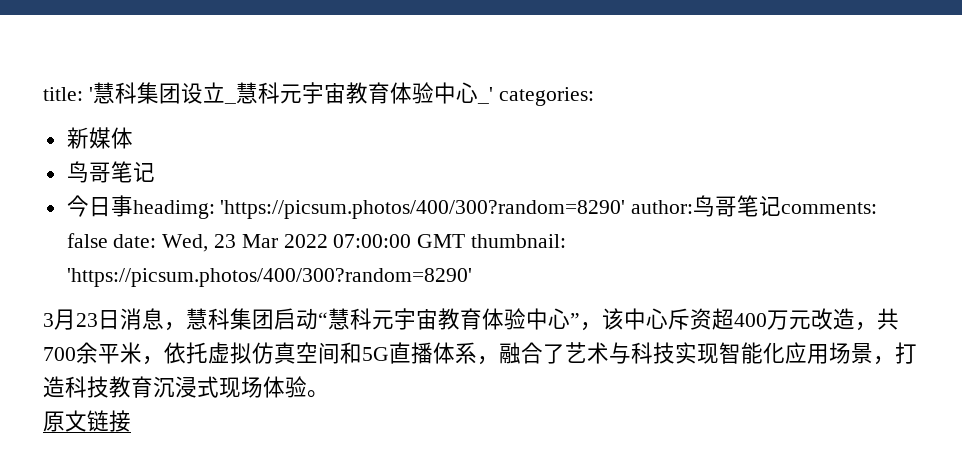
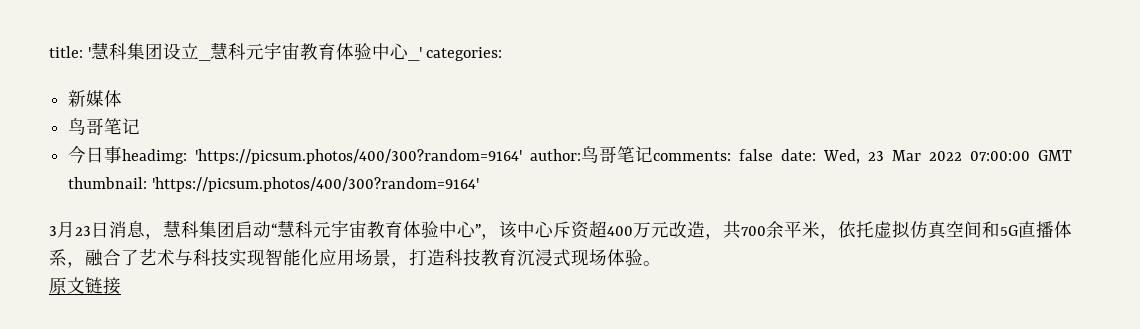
[220,200,626,219] 'https://picsum.photos/400/300?random=8290' -> [195,149,523,164] 'https://picsum.photos/400/300?random=9164'
[66,268,472,287] 'https://picsum.photos/400/300?random=8290' -> [151,177,479,192] 'https://picsum.photos/400/300?random=9164'

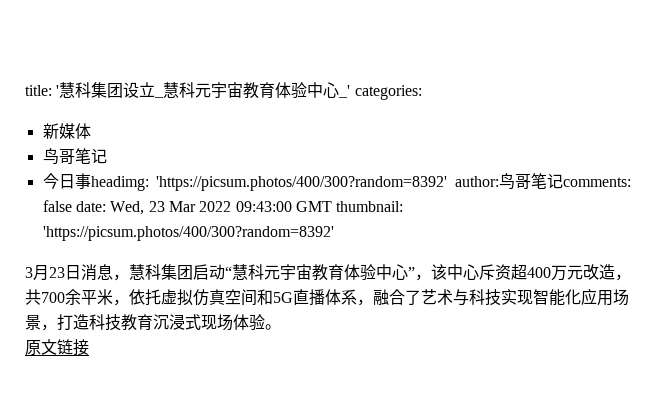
[195,149,523,164] 'https://picsum.photos/400/300?random=9164' -> [156,176,448,191] 'https://picsum.photos/400/300?random=8392'
[970,151,1031,161] 07:00:00 -> [235,201,292,212] 09:43:00
[151,177,479,192] 'https://picsum.photos/400/300?random=9164' -> [42,226,334,241] 'https://picsum.photos/400/300?random=8392'

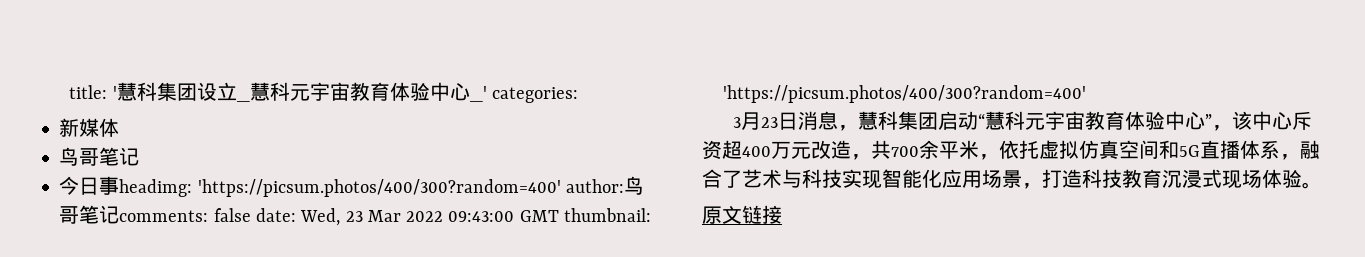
[156,176,448,191] 'https://picsum.photos/400/300?random=8392' -> [197,179,561,197] 'https://picsum.photos/400/300?random=400'
[42,226,334,241] 'https://picsum.photos/400/300?random=8392' -> [723,85,1087,103] 'https://picsum.photos/400/300?random=400'

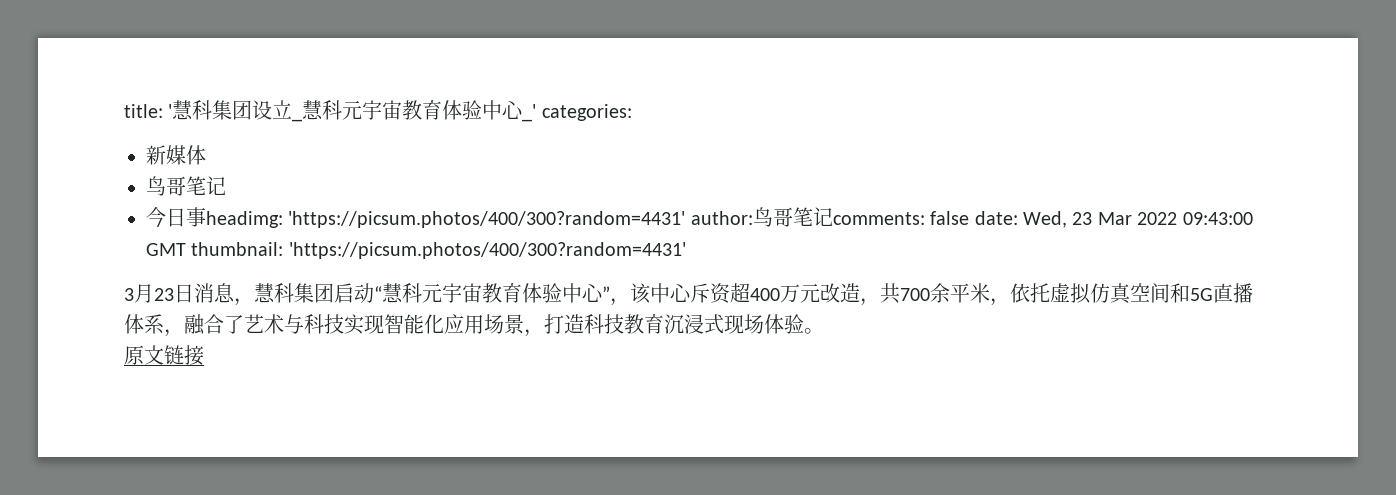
[197,179,561,197] 'https://picsum.photos/400/300?random=400' -> [288,211,686,228] 'https://picsum.photos/400/300?random=4431'
[723,85,1087,103] 'https://picsum.photos/400/300?random=400' -> [288,242,686,259] 'https://picsum.photos/400/300?random=4431'

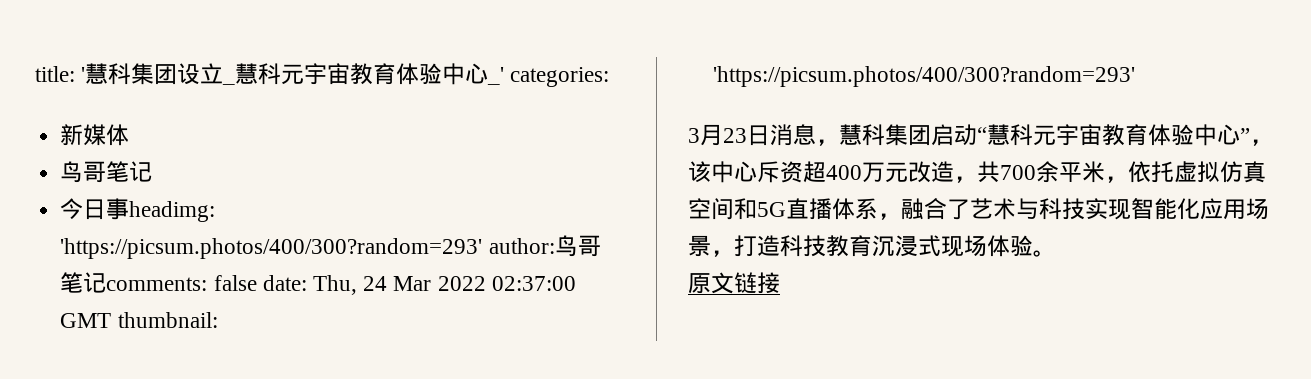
[288,211,686,228] 'https://picsum.photos/400/300?random=4431' -> [60,238,483,259] 'https://picsum.photos/400/300?random=293'
[1022,211,1093,228] Wed, 23 -> [312,275,388,295] Thu, 24
[1182,212,1253,225] 09:43:00 -> [491,276,576,291] 02:37:00
[288,242,686,259] 'https://picsum.photos/400/300?random=4431' -> [713,66,1136,87] 'https://picsum.photos/400/300?random=293'

